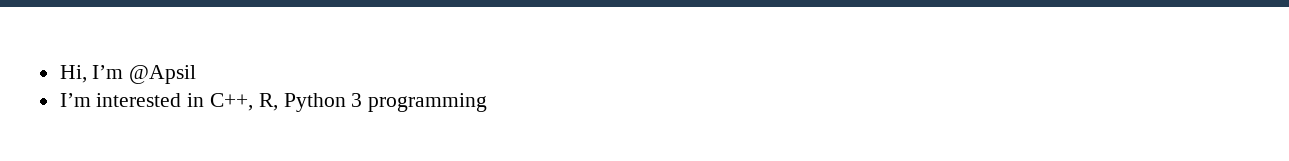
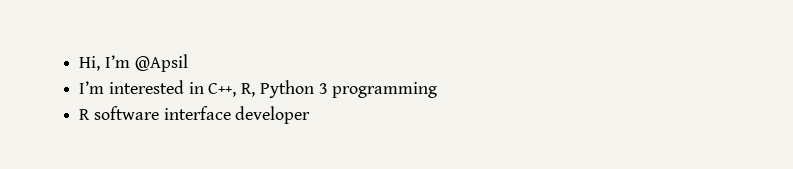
(488, 102) none -> [79,106,311,124] // R software interface developer

